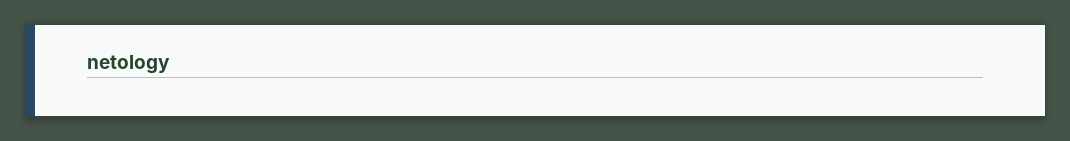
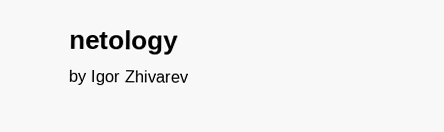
(170, 64) none -> [68,69,189,86] // by Igor Zhivarev

